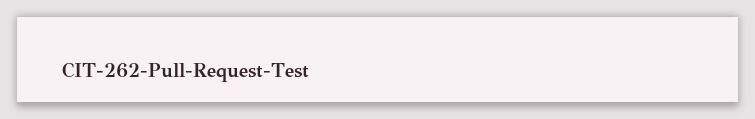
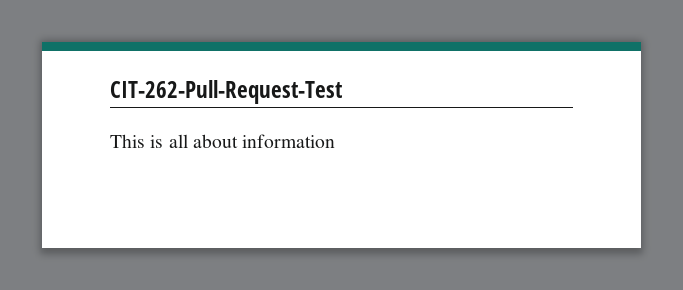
(309, 72) none -> [110,134,336,148] // This is all about information

